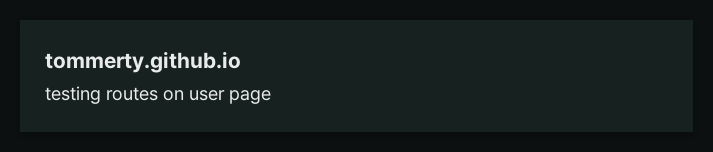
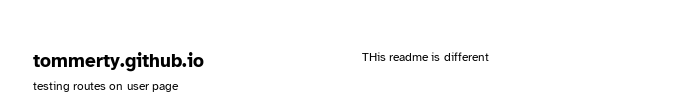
(271, 97) none -> [362,52,489,61] // THis readme is different

